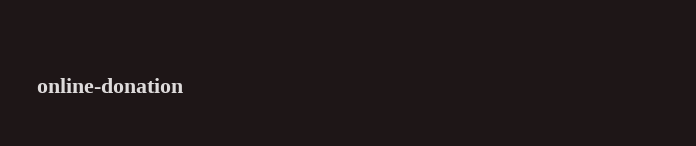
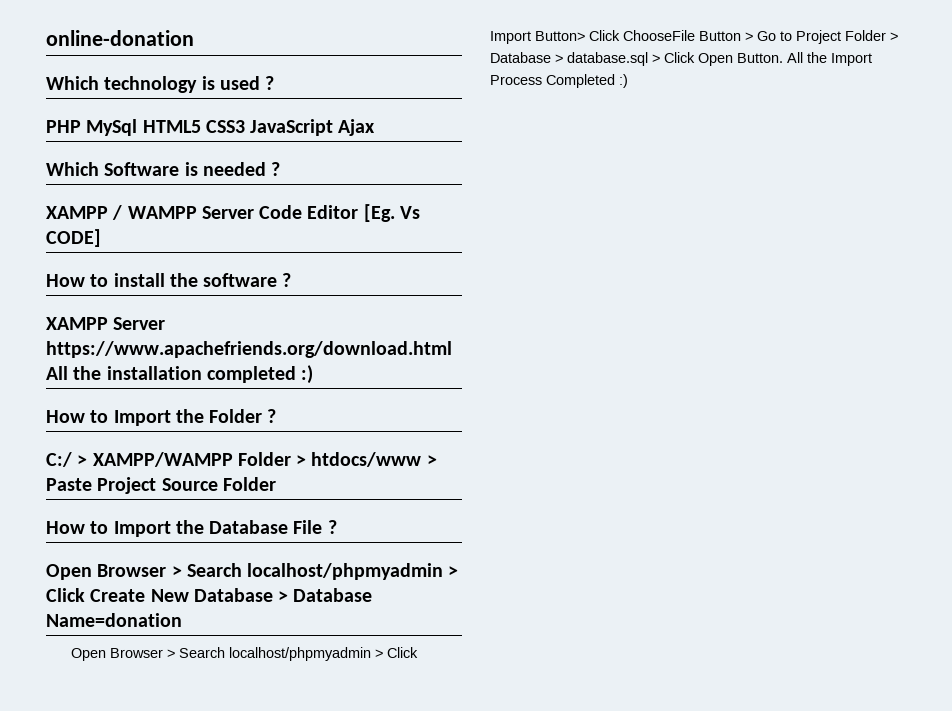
(183, 85) none -> [46,76,275,93] [46,119,376,136] [46,162,281,176] [46,204,420,222] [46,229,101,247] [46,273,292,287] [46,317,166,330] [46,341,452,358] [46,365,314,384] [46,409,277,426] [46,452,437,467] [46,477,276,494] [46,520,337,537] [46,563,459,580] [46,588,373,602] [46,613,182,627] [71,647,419,661] [490,30,898,44] [490,52,872,66] [490,74,628,88] // Which technology is used ? // PHP MySql HTML5 CSS3 JavaScript Ajax // Which Software is needed ? // XAMPP / WAMPP Server Code Editor [Eg. Vs CODE] // How to install the software ? // XAMPP Server https://www.apachefriends.org/download.html All the installation completed :) // How to Import the Folder ? // C:/ > XAMPP/WAMPP Folder > htdocs/www > Paste Project Source Folder // How to Import the Database File ? // Open Browser > Search localhost/phpmyadmin > Click Create New Database > Database Name=donation // Open Browser > Search localhost/phpmyadmin > Click Import Button> Click ChooseFile Button > Go to Project Folder > Database > database.sql > Click Open Button. All the Import Process Completed :)

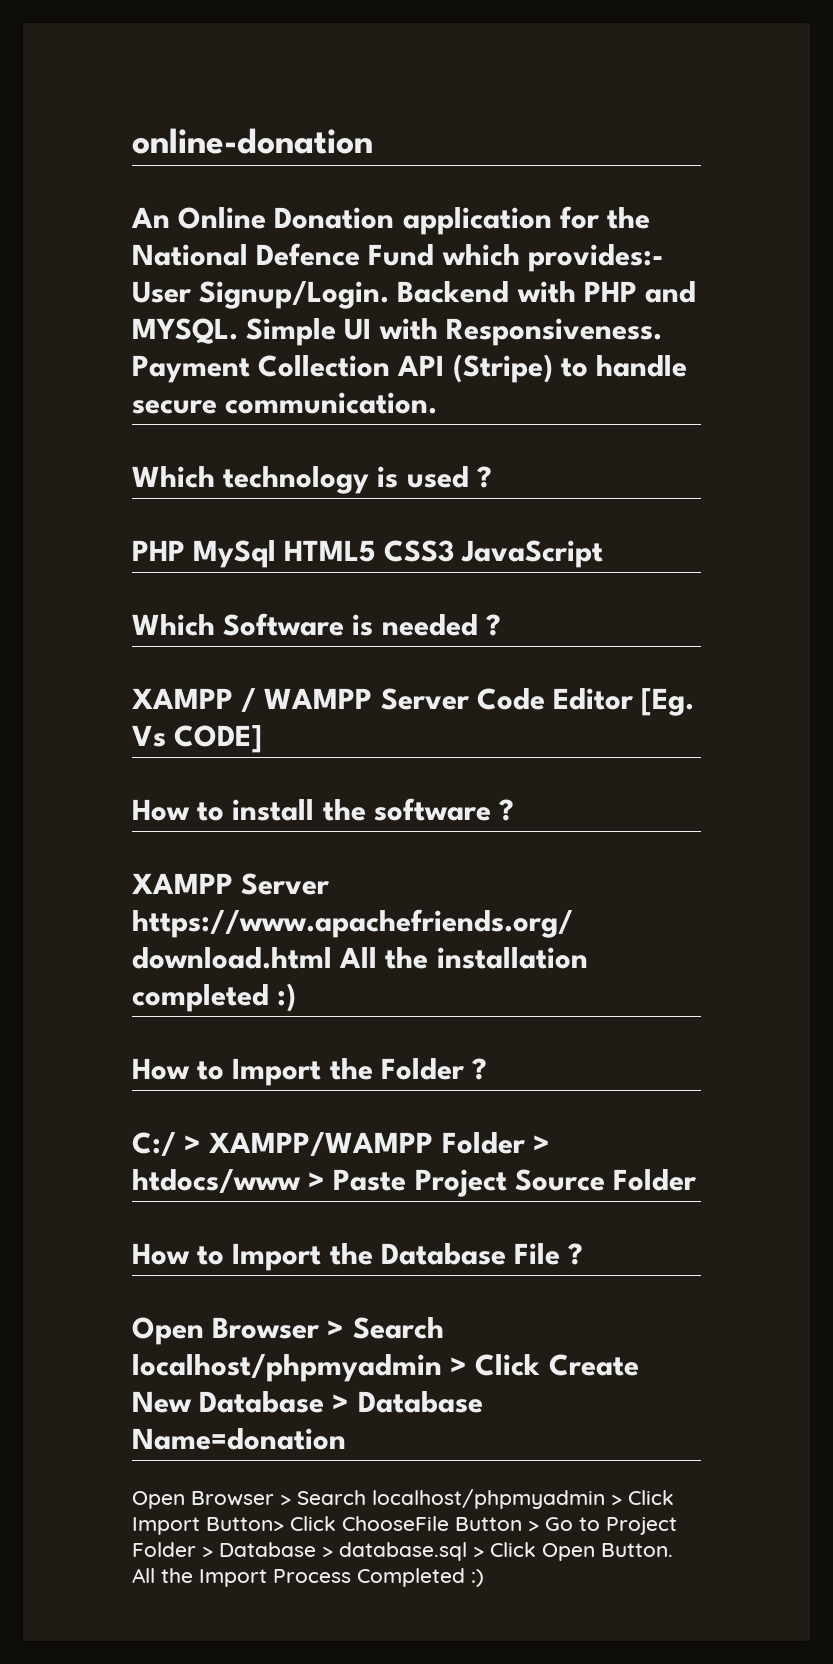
(194, 38) none -> [131,206,651,235] [132,243,664,272] [132,281,697,309] [132,318,662,346] [132,354,688,383] [132,392,438,414] // An Online Donation application for the National Defence Fund which provides:- User Signup/Login. Backend with PHP and MYSQL. Simple UI with Responsiveness. Payment Collection API (Stripe) to handle secure communication.
[338,119,376,136] Ajax -> (603, 554) none

